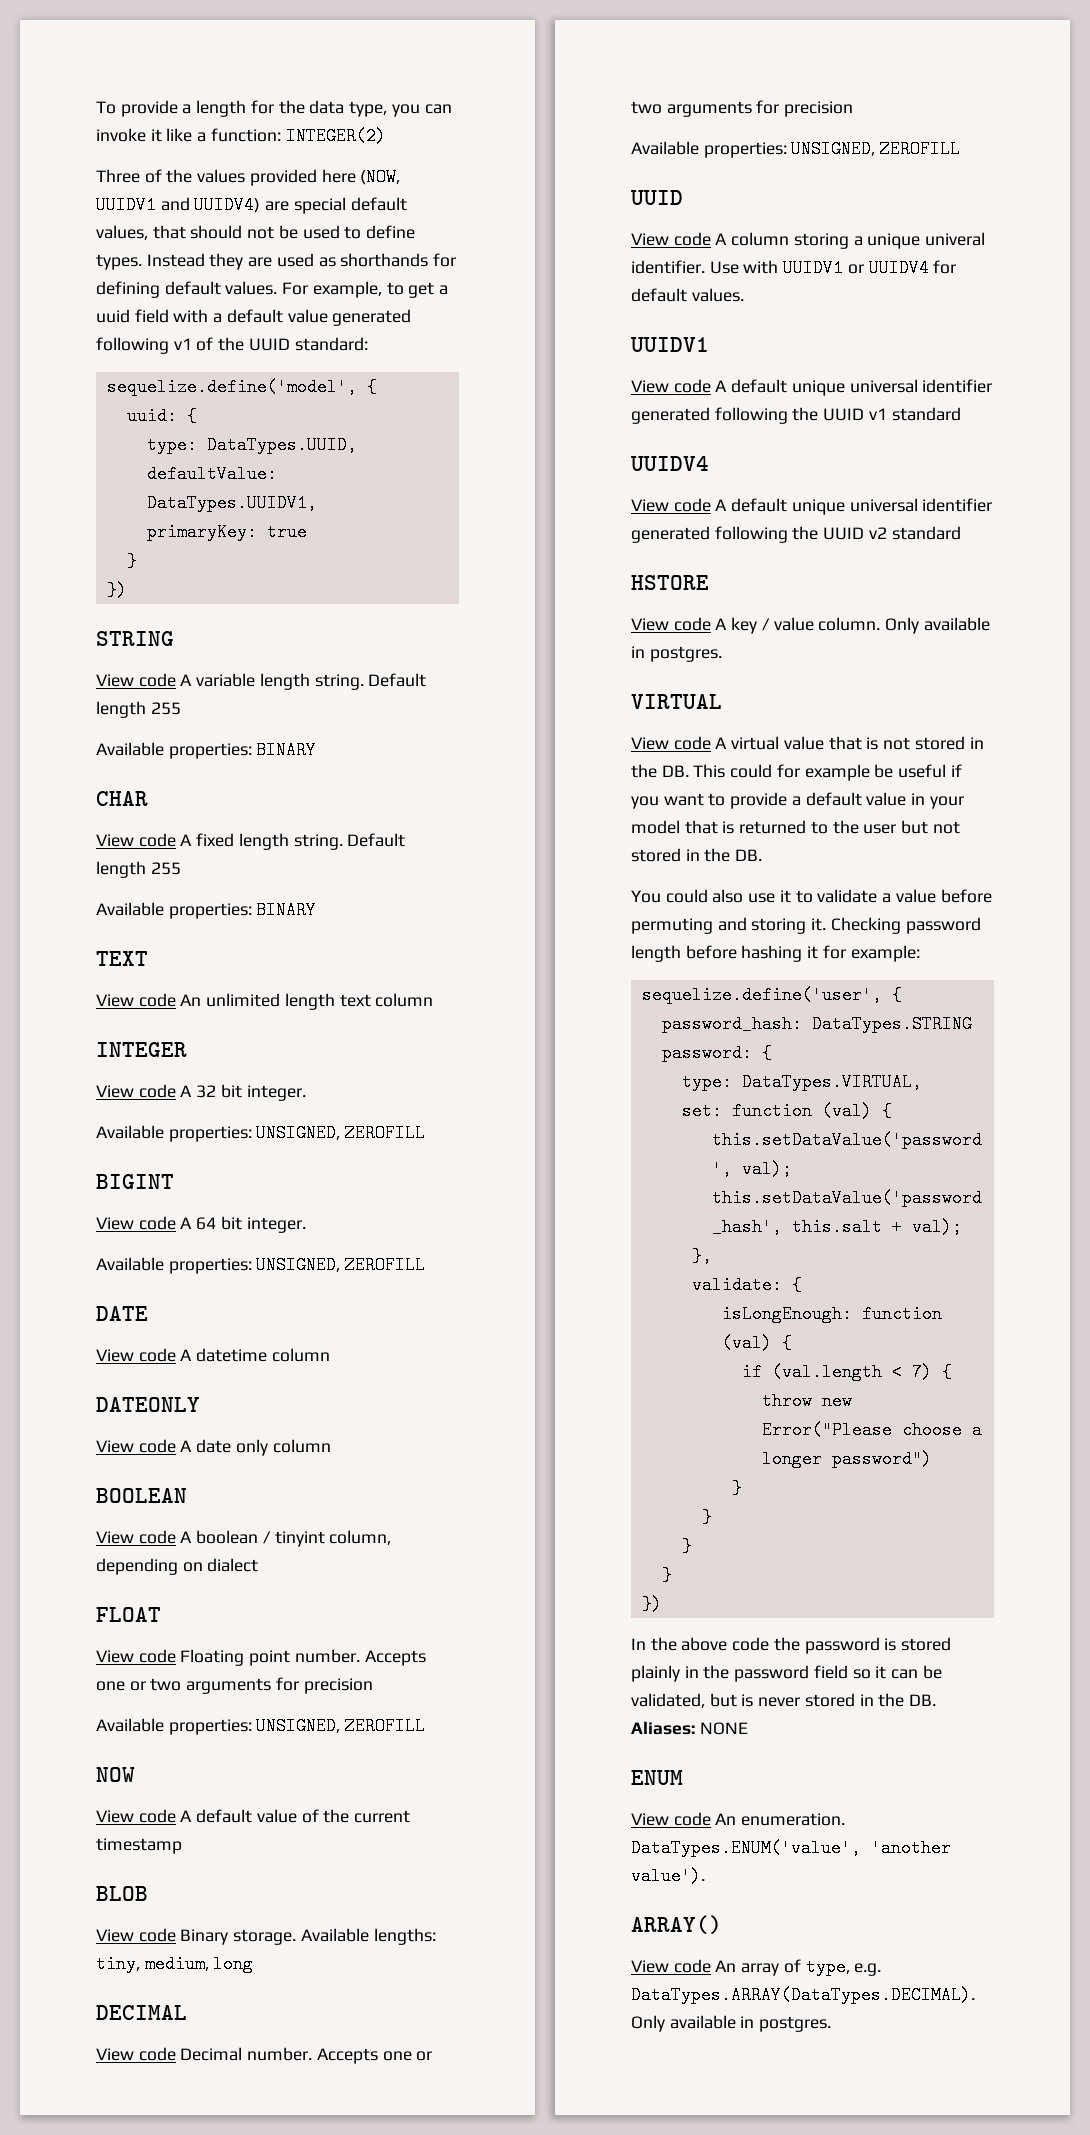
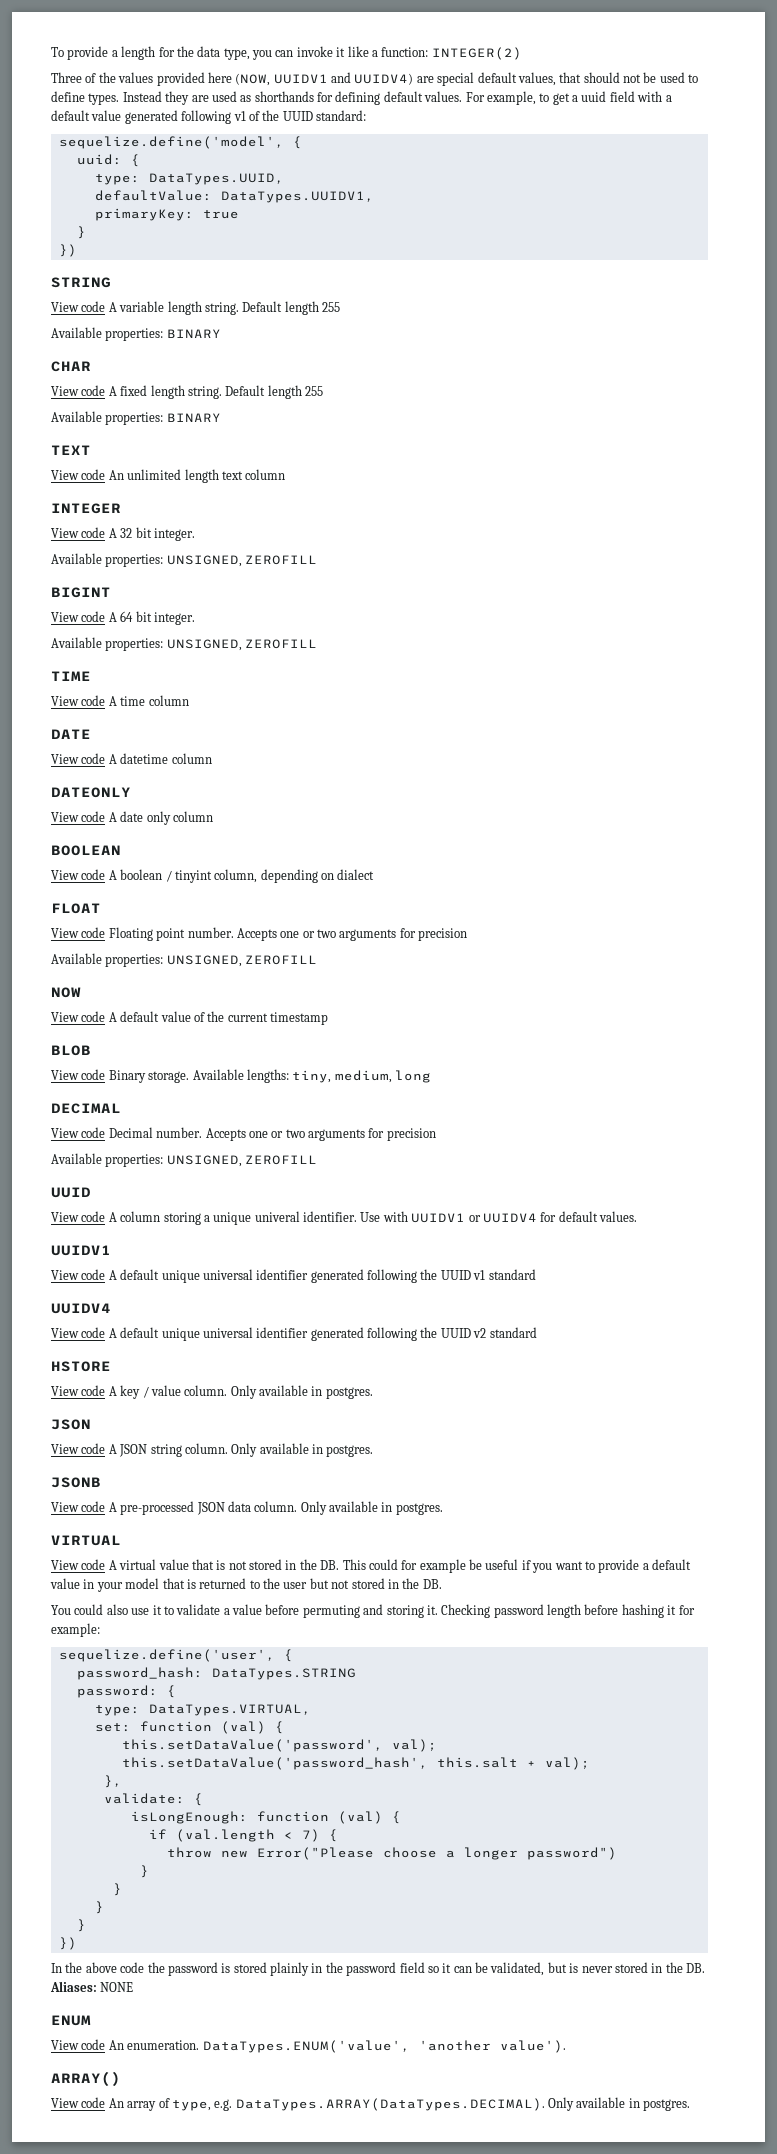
(426, 1265) none -> [51,671,91,681] [51,695,189,706] // TIME // View code A time column
(722, 654) none -> [51,1419,91,1430] [51,1443,374,1457] [51,1477,101,1488] [51,1501,443,1515] // JSON // View code A JSON string column. Only available in postgres. // JSONB // View code A pre-processed JSON data column. Only available in postgres.

